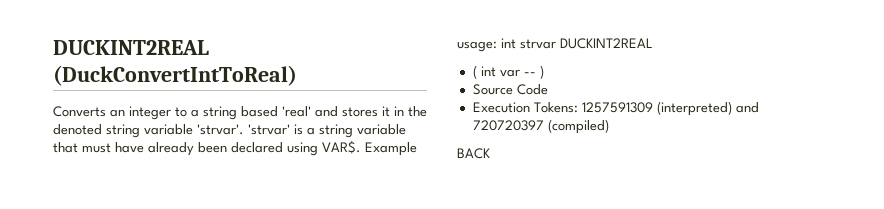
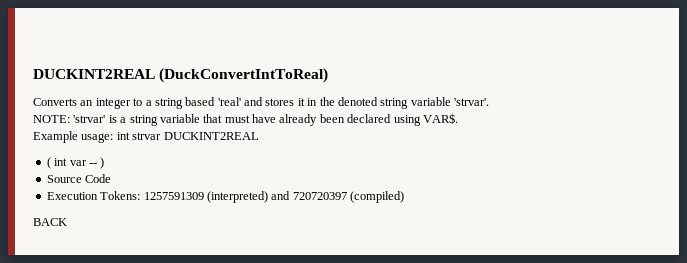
(244, 129) none -> [33,115,70,123] // NOTE:
(361, 147) none -> (458, 118) //

